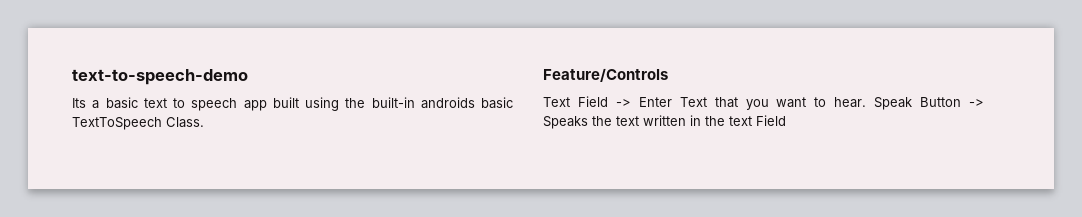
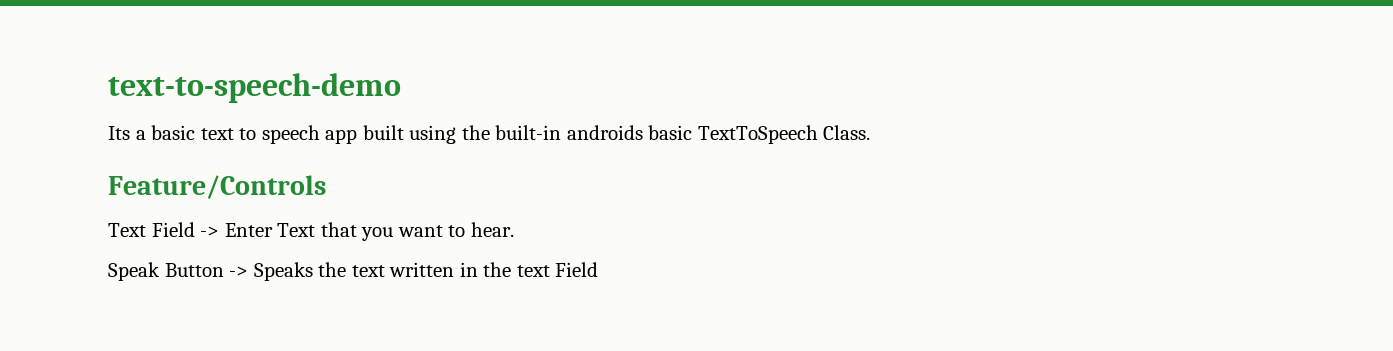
(867, 102) none -> (514, 229) //

